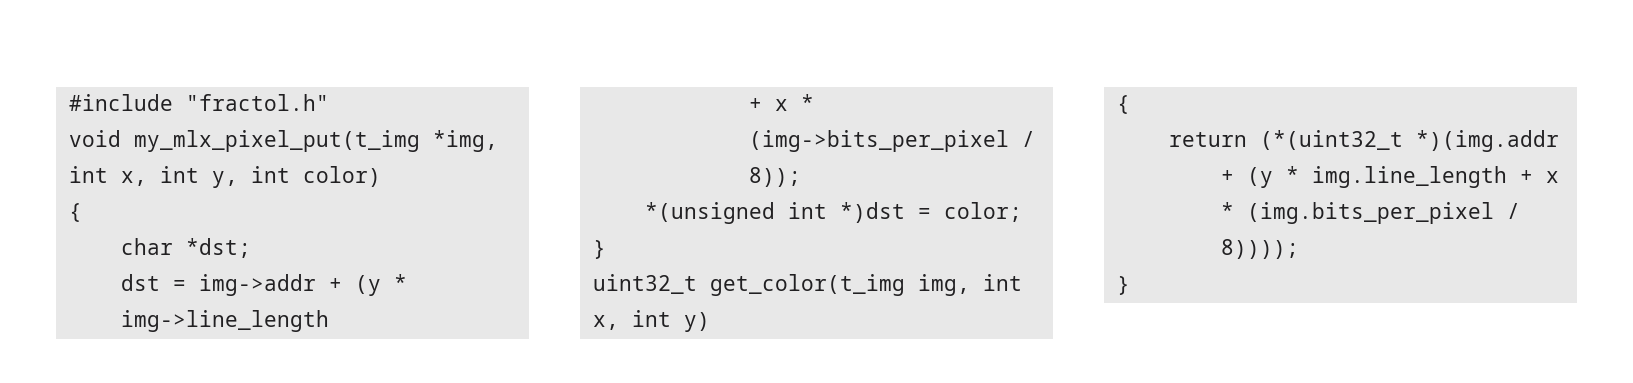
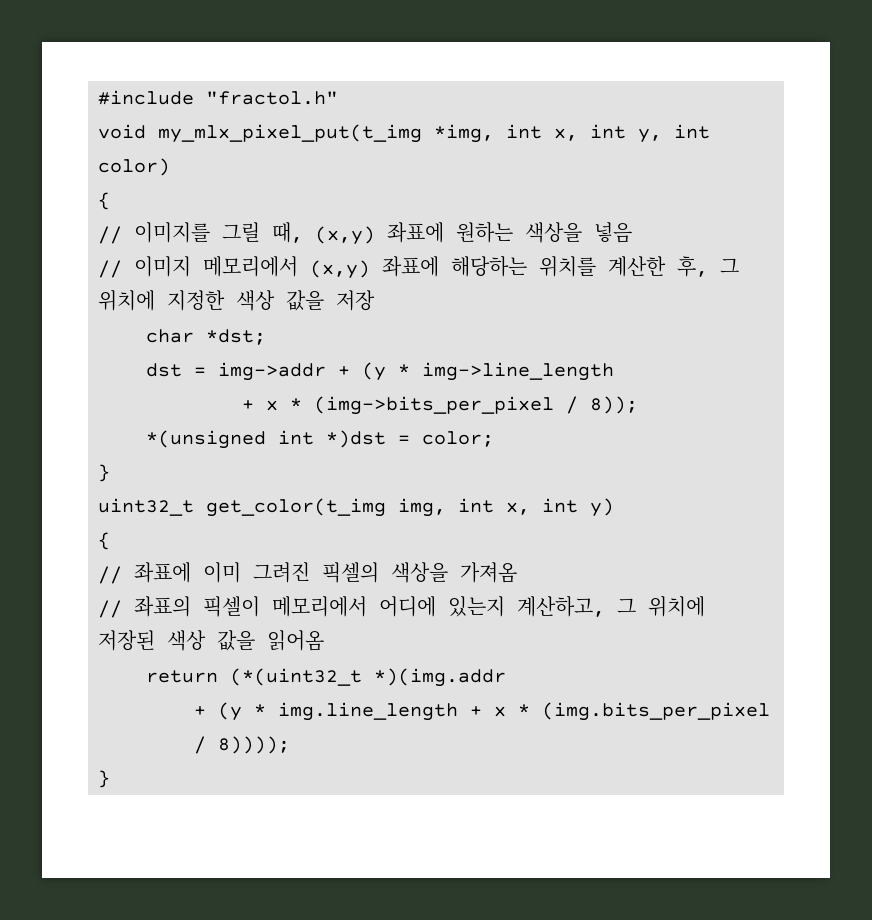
(82, 212) none -> [98,222,633,245] [98,256,740,279] [98,290,376,311] // // 이미지를 그릴 때, (x,y) 좌표에 원하는 색상을 넣음 // // 이미지 메모리에서 (x,y) 좌표에 해당하는 위치를 계산한 후, 그 위치에 지정한 색상 값을 저장
(1130, 104) none -> [98,562,518,584] [98,596,706,618] [98,630,325,651] // // 좌표에 이미 그려진 픽셀의 색상을 가져옴 // // 좌표의 픽셀이 메모리에서 어디에 있는지 계산하고, 그 위치에 저장된 색상 값을 읽어옴

